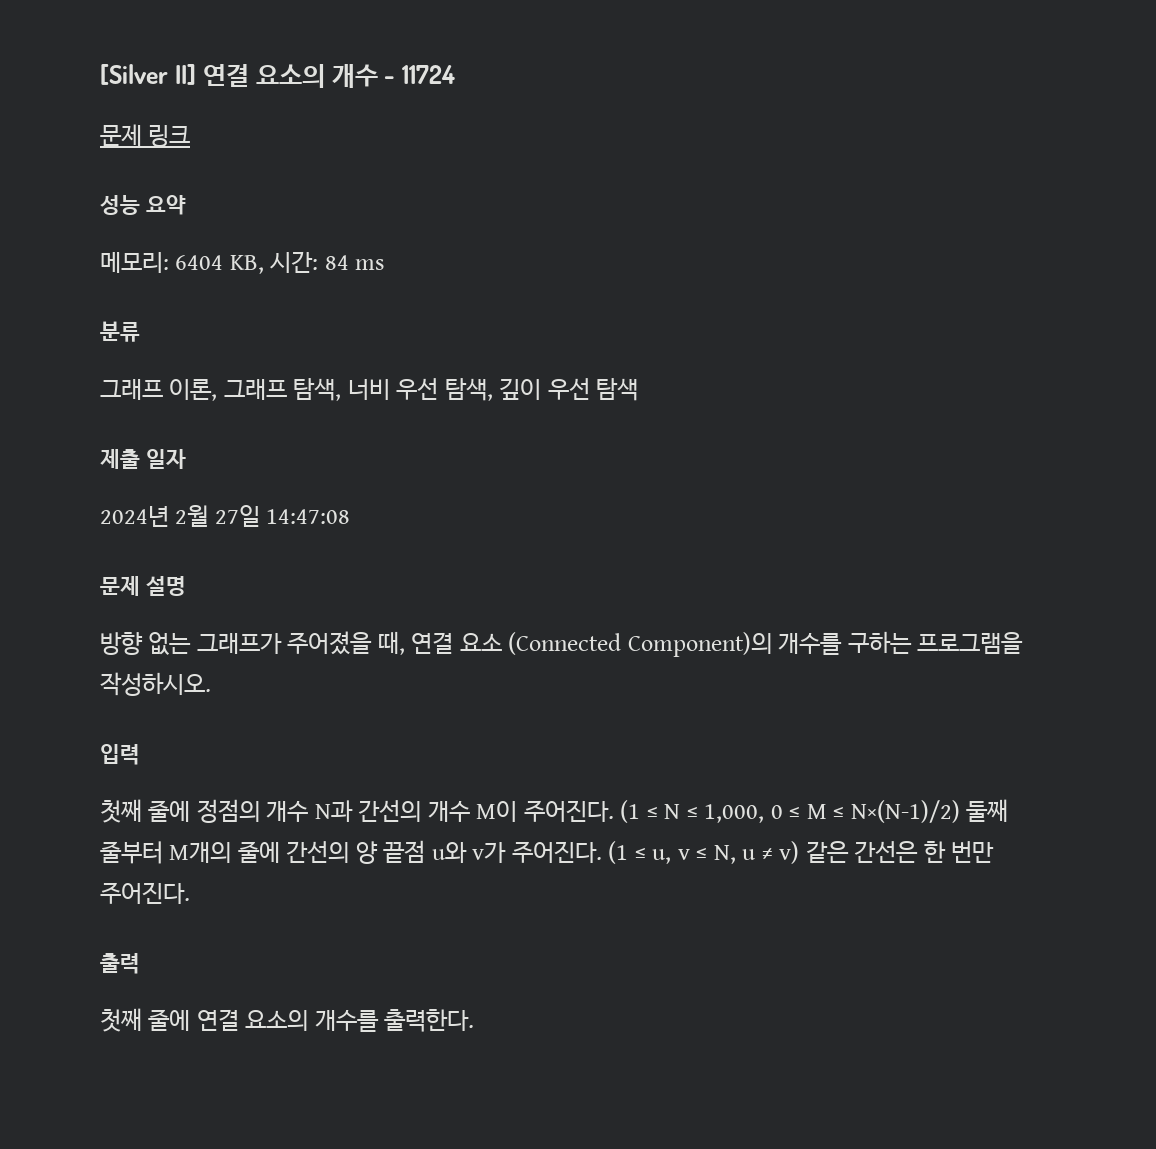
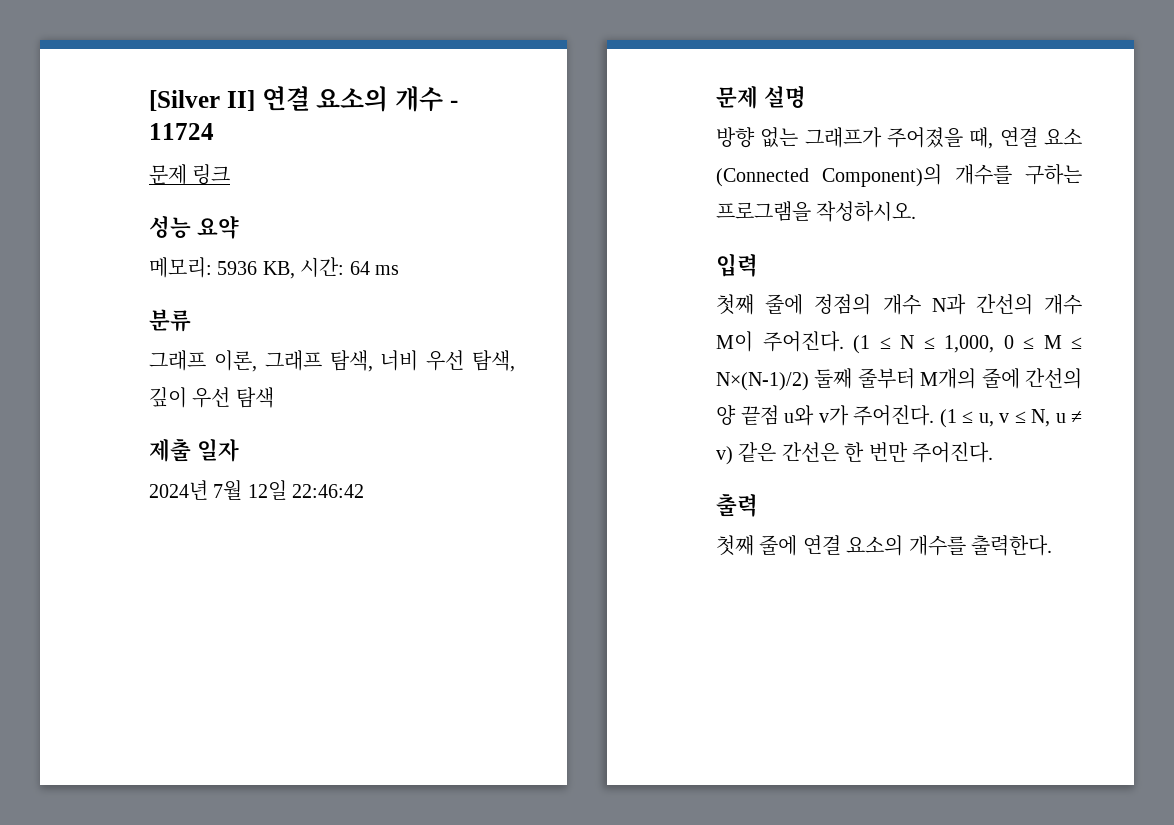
[175,255,224,270] 6404 -> [217,261,258,275] 5936
[324,255,349,270] 84 -> [349,261,370,275] 64
[175,505,351,527] 2월 27일 14:47:08 -> [213,479,365,500] 7월 12일 22:46:42

